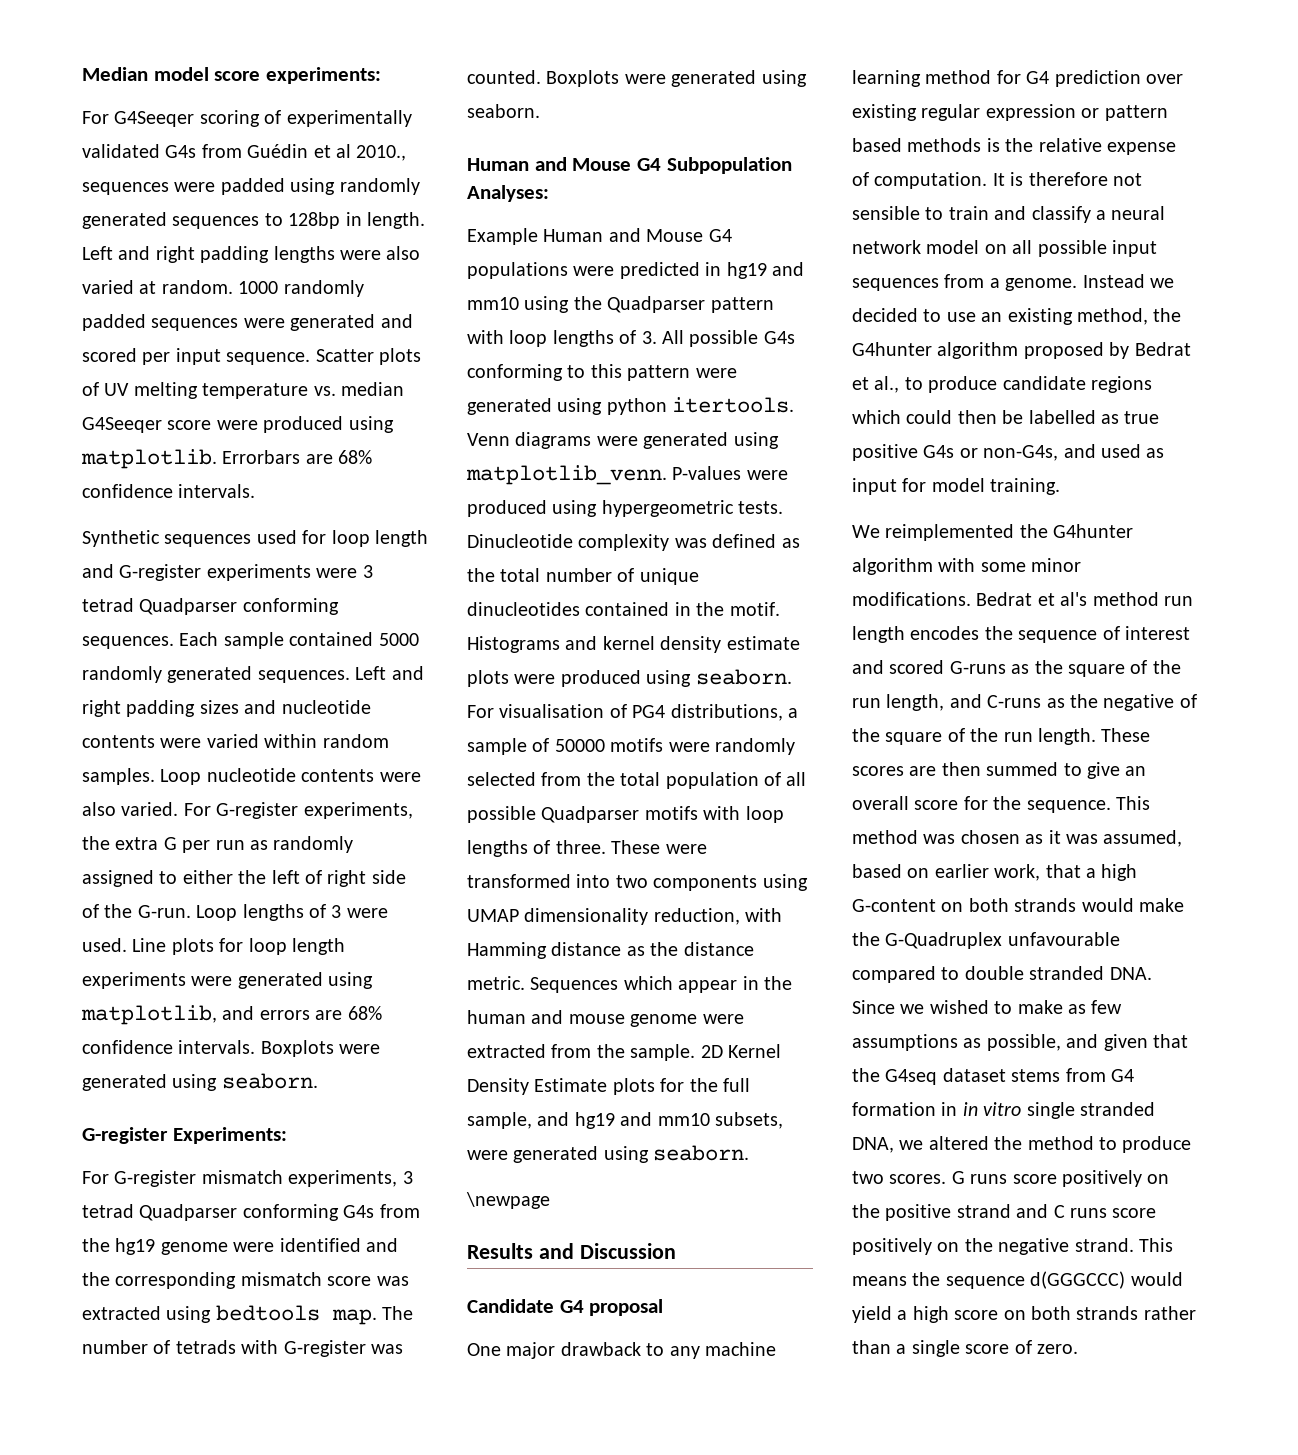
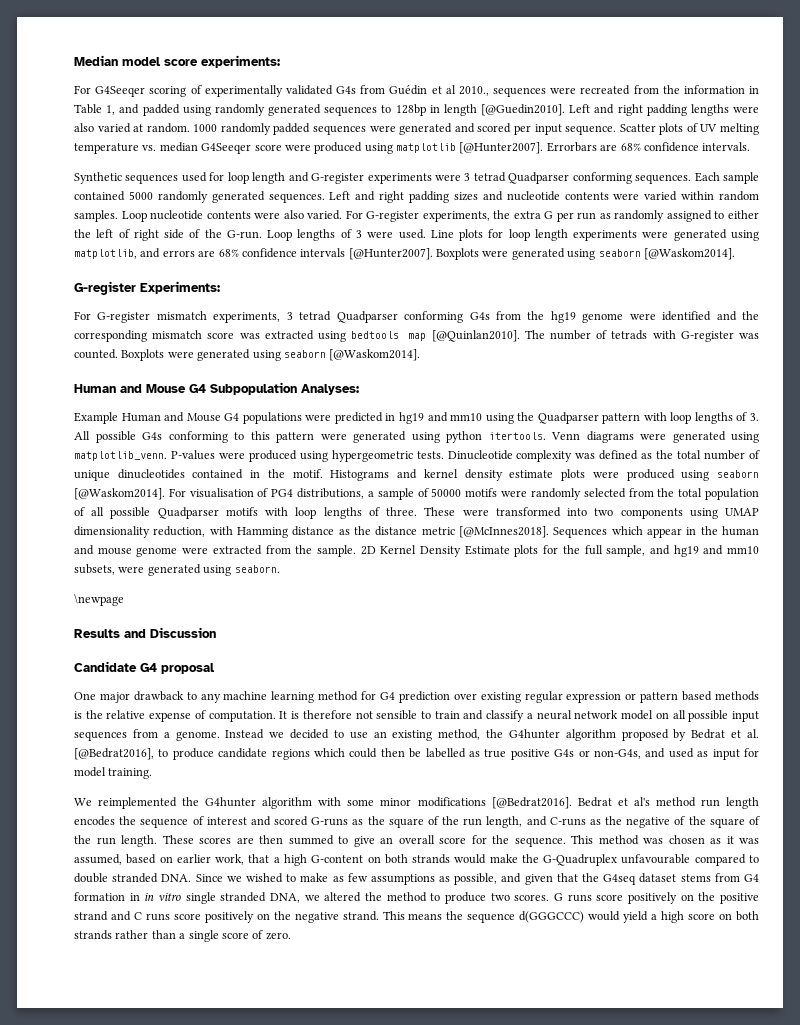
(216, 187) none -> [580,85,759,95] [74,104,140,115] recreated from the information in Table 1, and
[367,212,425,229] length. -> [443,104,565,116] length [@Guedin2010].
[81,449,217,469] matplotlib. -> [396,142,544,154] matplotlib [@Hunter2007].
[178,1040,381,1057] [82,1073,318,1091] intervals. Boxplots were generated using seaborn. -> [300,248,735,260] intervals [@Hunter2007]. Boxplots were generated using seaborn [@Waskom2014].
[331,1309,377,1325] map. -> [408,330,520,342] map [@Quinlan2010].
[467,104,540,118] seaborn. -> [283,349,421,361] seaborn [@Waskom2014].
[695,669,792,685] seaborn. -> [717,470,760,478] [74,488,165,500] seaborn [@Waskom2014].
[467,976,525,990] metric. -> [421,526,549,538] metric [@McInnes2018].
[874,376,900,393] al., -> [747,729,760,738] [74,748,154,760] al. [@Bedrat2016],
[852,592,971,606] modifications. -> [417,797,572,809] modifications [@Bedrat2016].

